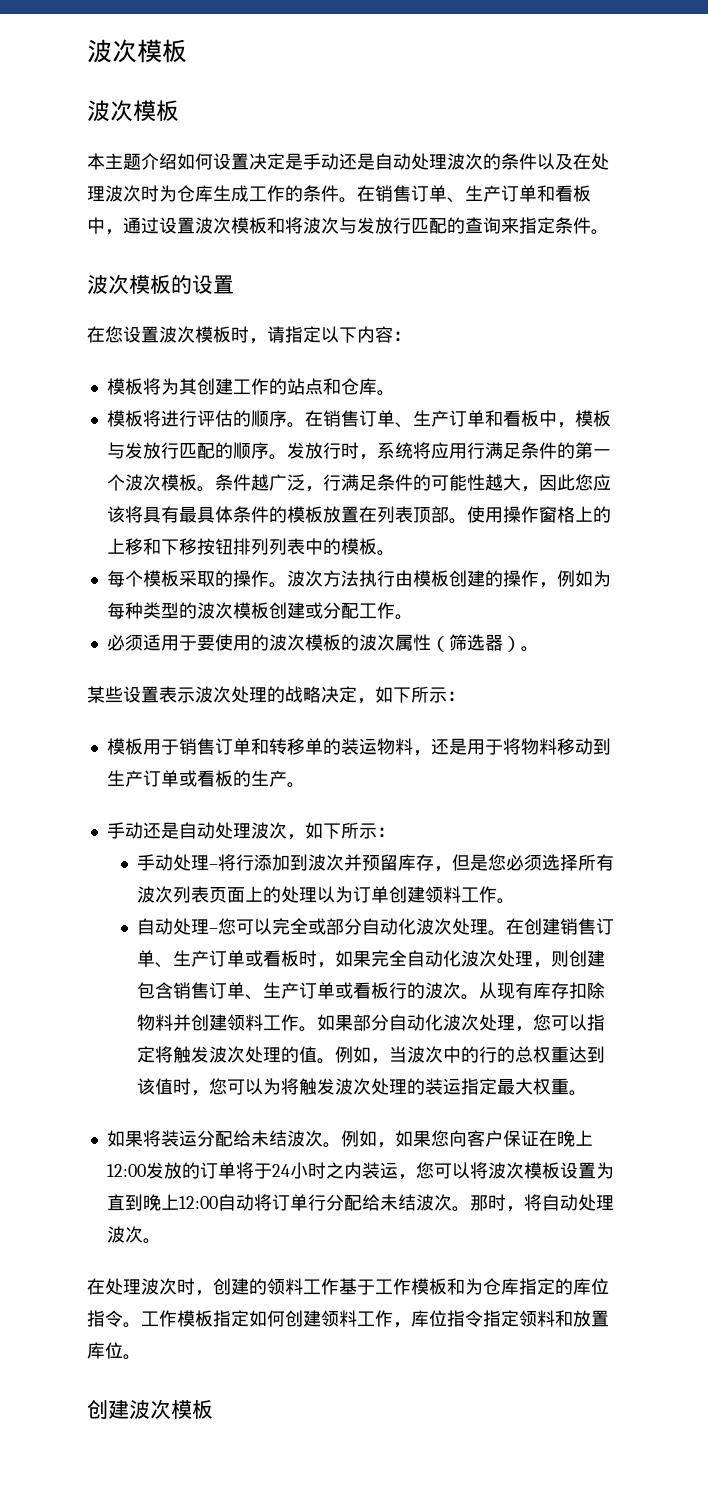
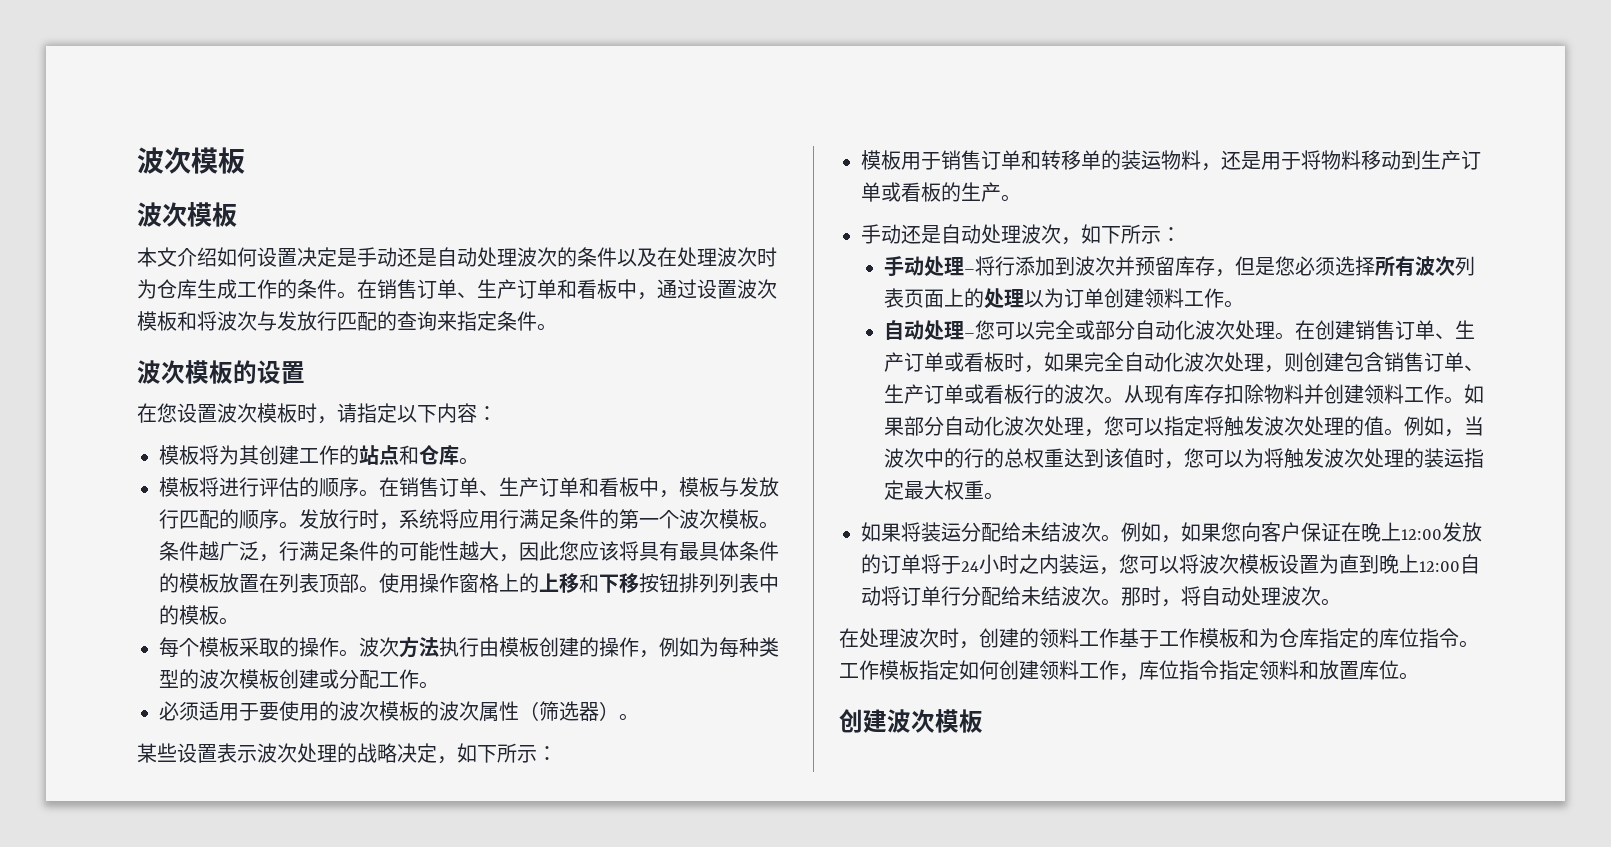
[105,153,141,170] 主题 -> [157,247,177,267] 文

